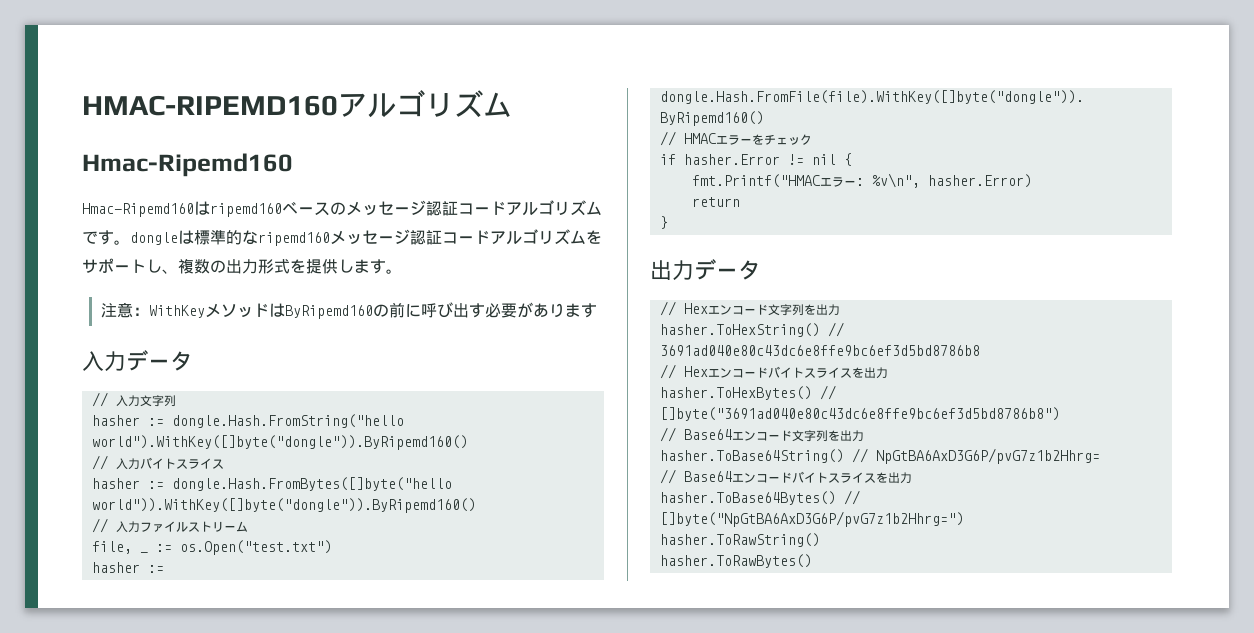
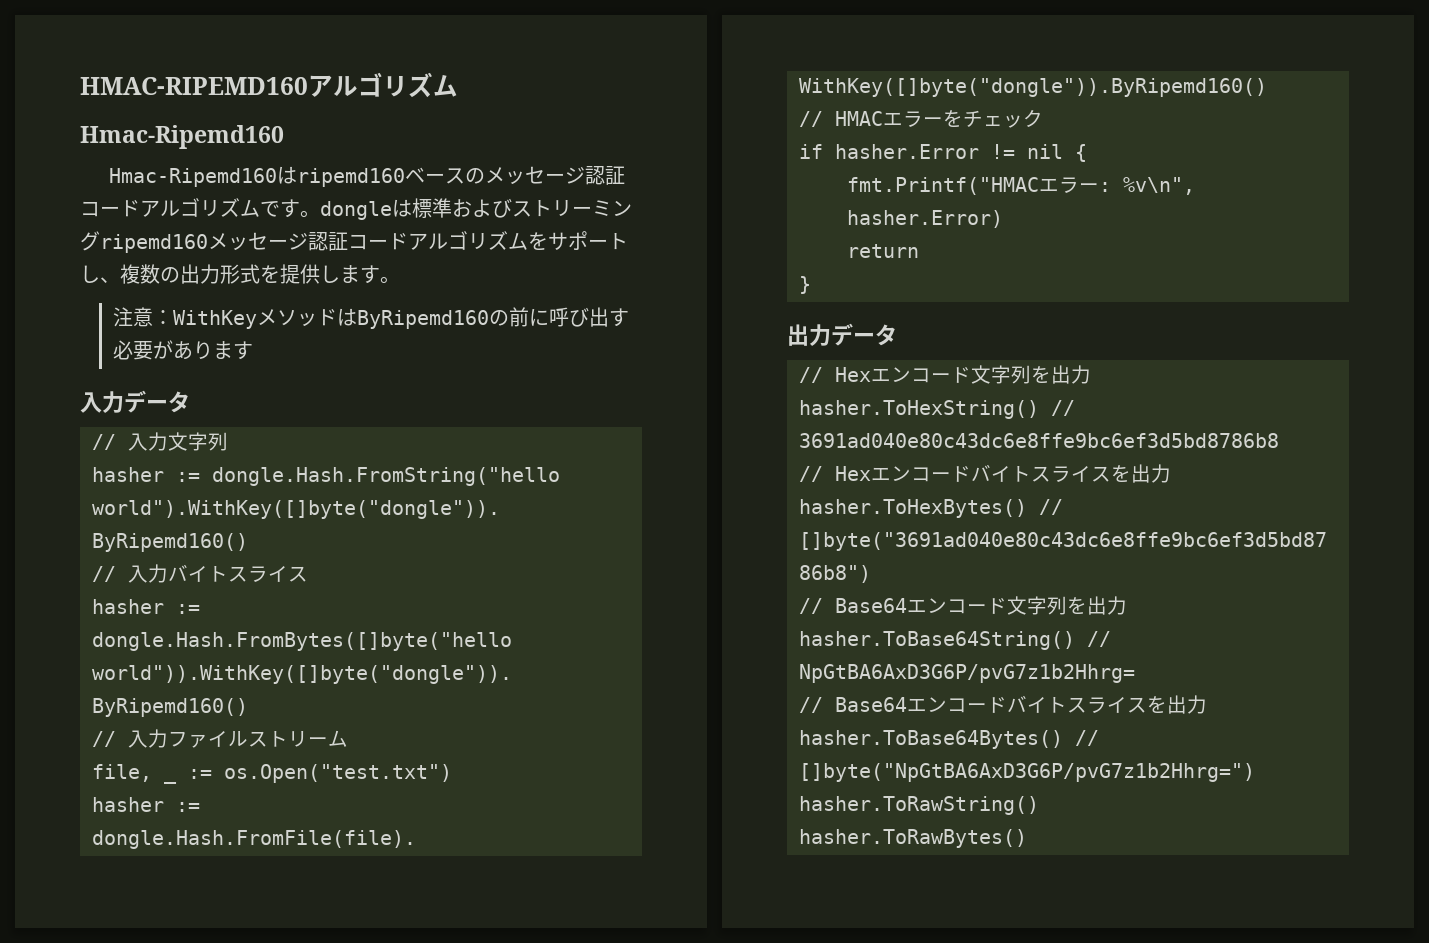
[226,230,258,245] 的な -> [452,198,632,218] [80,231,100,251] およびストリーミング

